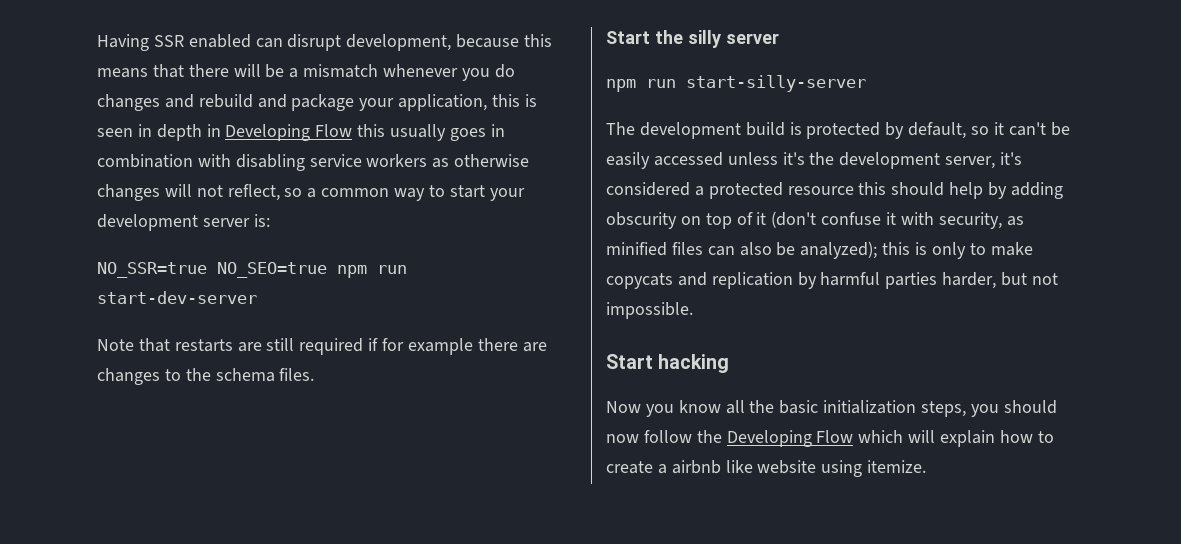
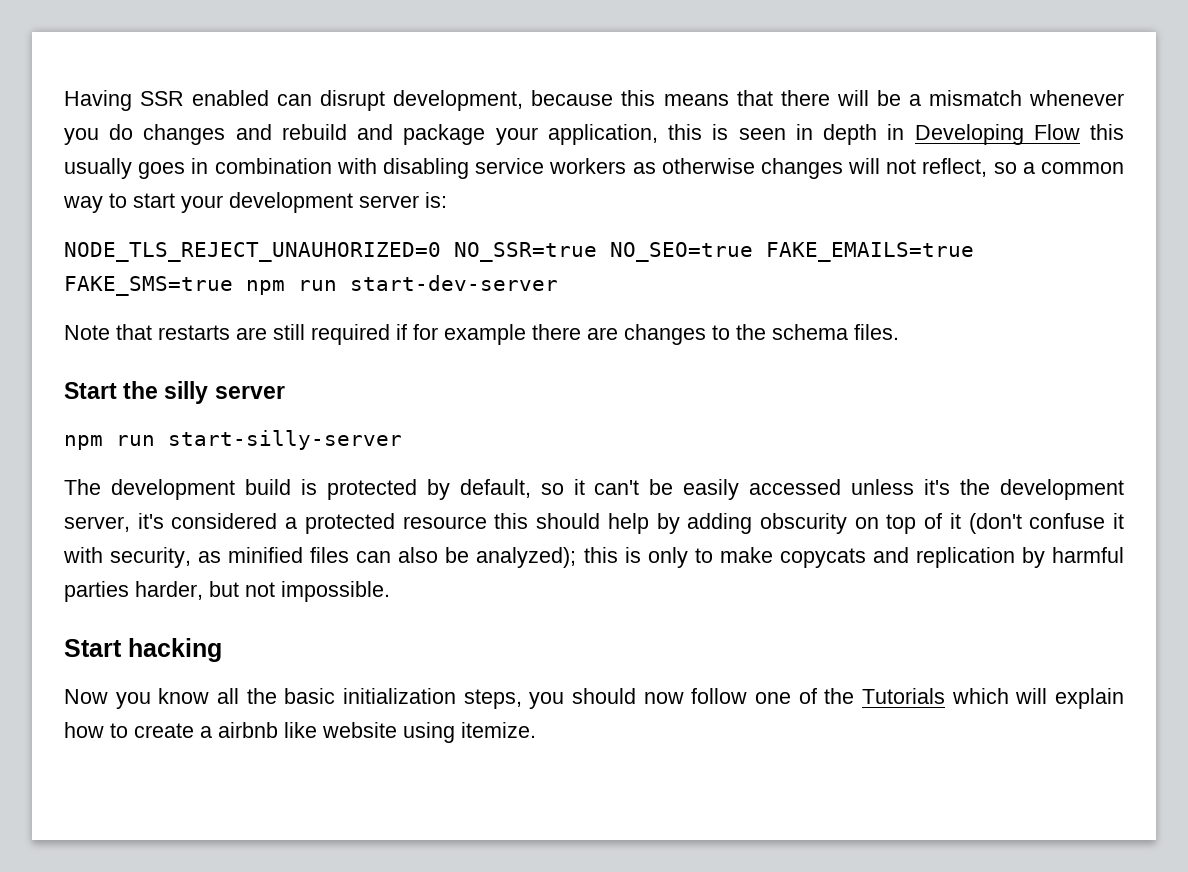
(270, 220) none -> [64,242,441,262] NODE_TLS_REJECT_UNAUHORIZED=0
(327, 270) none -> [766,242,974,262] [64,276,233,296] FAKE_EMAILS=true FAKE_SMS=true
[696,430,854,447] the Developing Flow -> [754,688,945,704] one of the Tutorials

